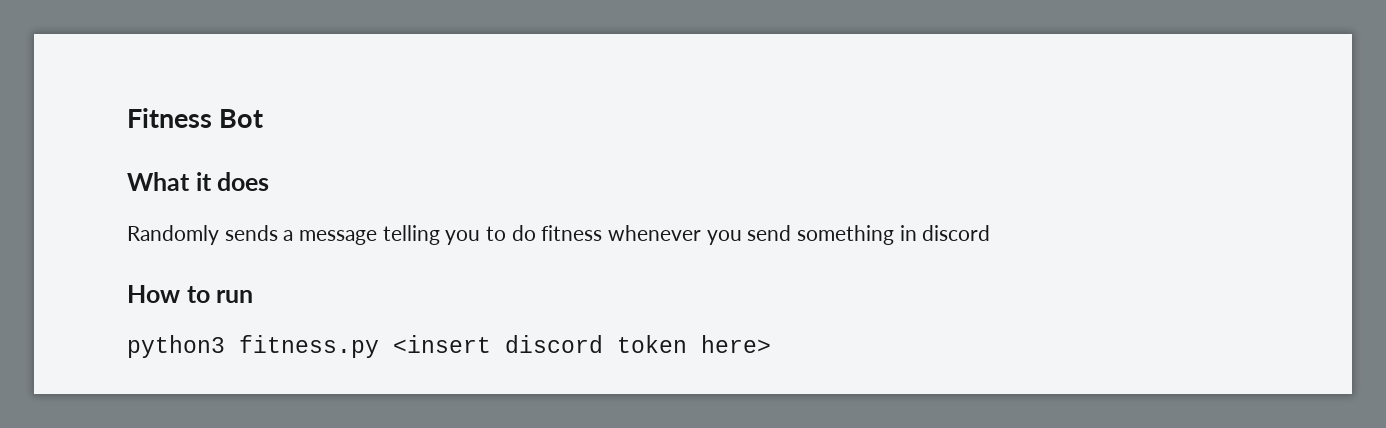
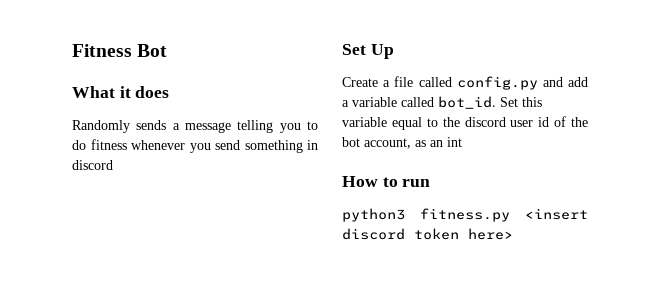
(991, 233) none -> [342,44,394,59] [342,76,588,90] [342,96,542,109] [342,116,588,130] [342,137,462,149] // Set Up // Create a file called config.py and add a variable called bot_id. Set this variable equal to the discord user id of the bot account, as an int

